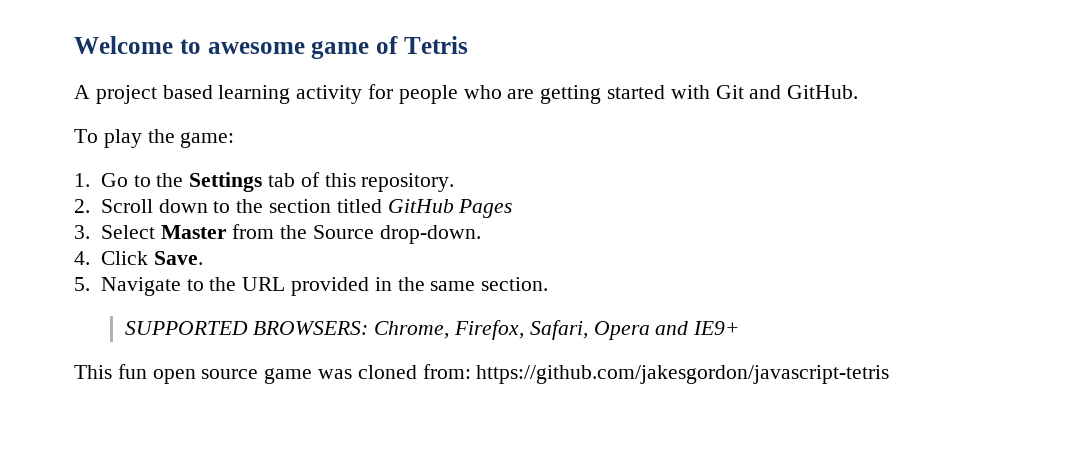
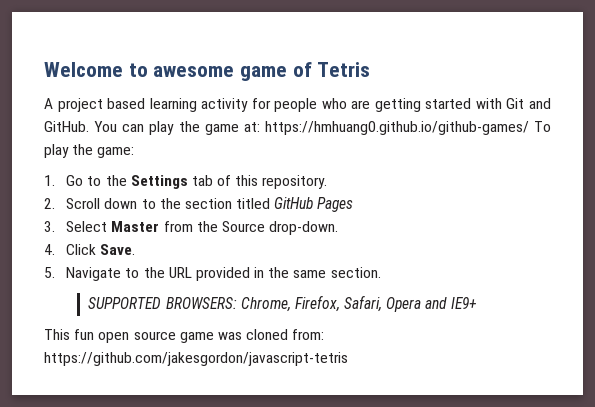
(859, 92) // -> [94,121,529,135] You can play the game at: https://hmhuang0.github.io/github-games/

